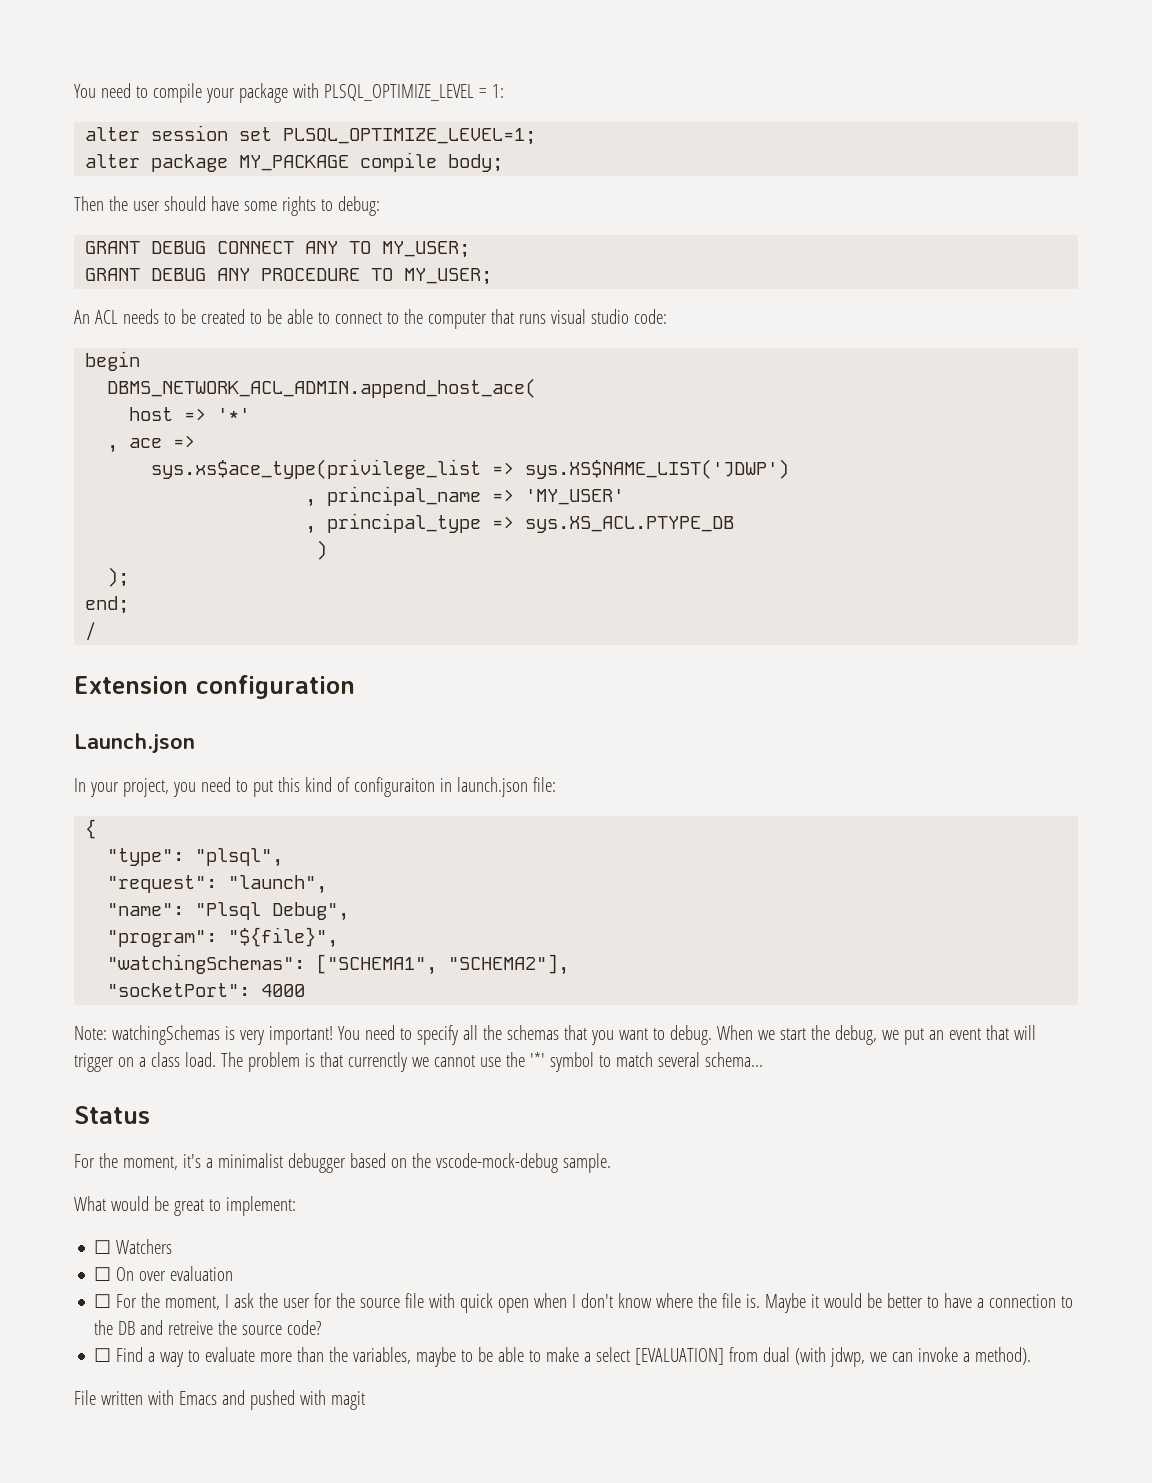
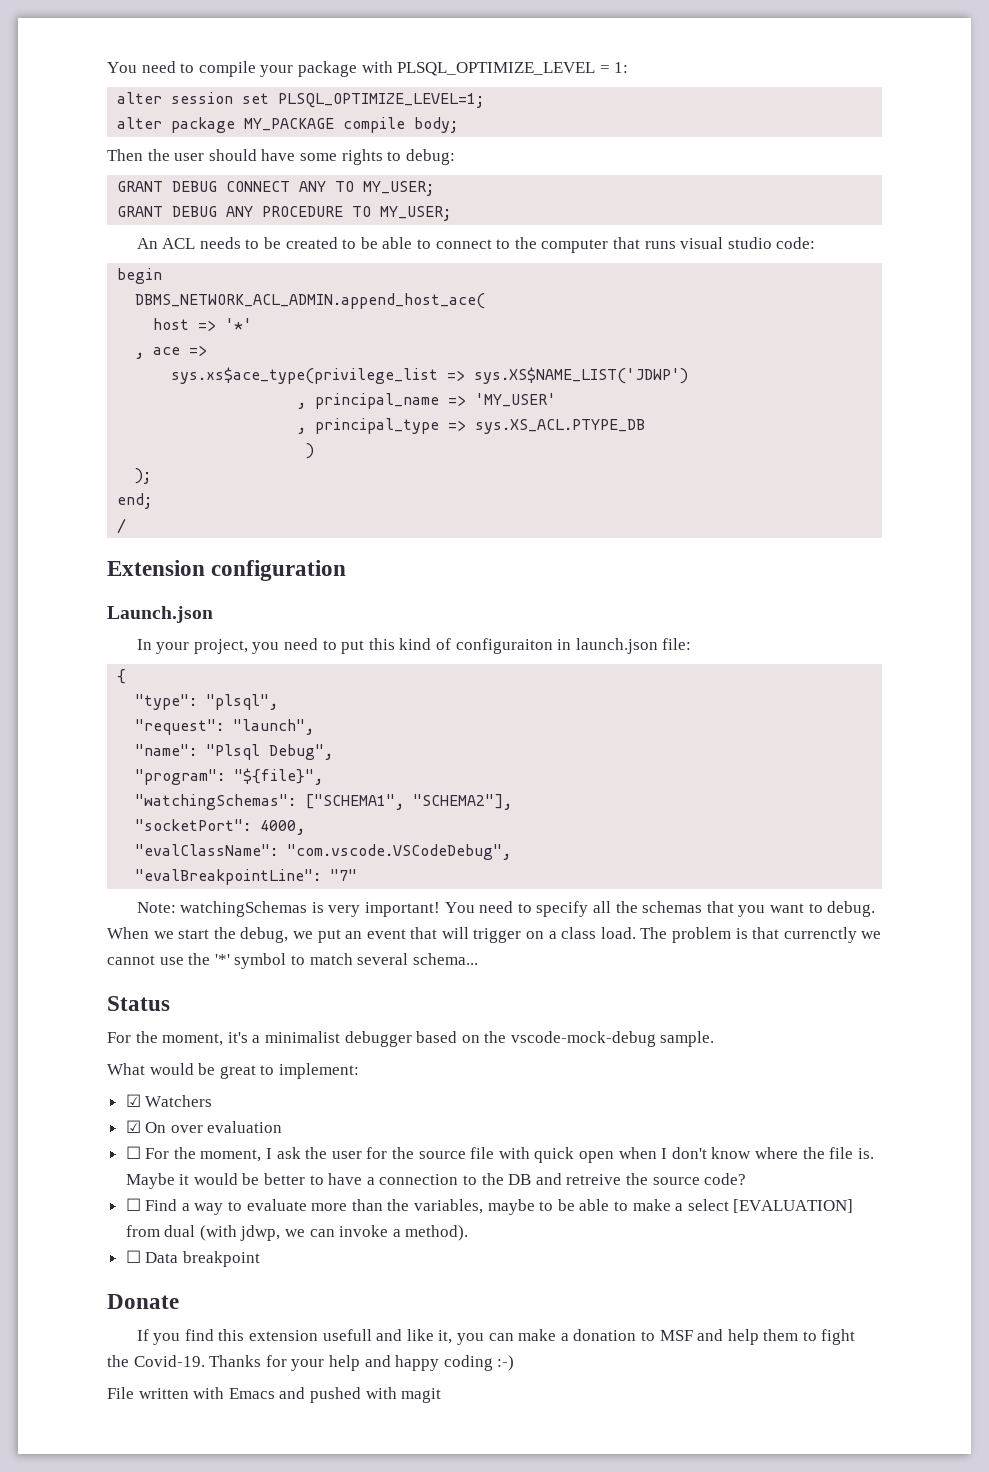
[261,984,306,997] 4000 -> [260,820,306,835] [135,844,512,860] [135,869,358,885] 4000, // "evalClassName": "com.vscode.VSCodeDebug", // "evalBreakpointLine": "7"
[94,1240,112,1254] ☐ -> [125,1094,141,1107] ☑
[94,1267,112,1281] ☐ -> [125,1120,141,1133] ☑
(1032, 1356) none -> [125,1250,260,1267] [107,1294,179,1309] [136,1329,856,1345] [107,1355,515,1371] // ☐ Data breakpoint // Donate // If you find this extension usefull and like it, you can make a donation to MSF and help them to fight the Covid-19. Thanks for your help and happy coding :-)

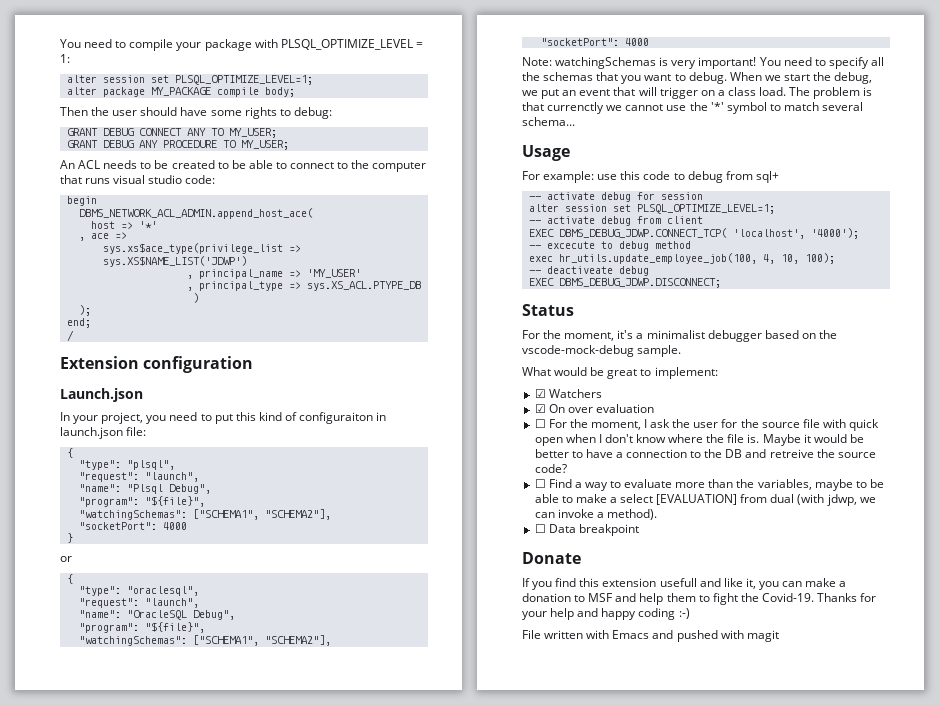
[260,820,306,835] [135,844,512,860] [135,869,358,885] 4000, // "evalClassName": "com.vscode.VSCodeDebug", // "evalBreakpointLine": "7" -> [162,522,187,530] [66,533,73,543] [60,556,72,562] [66,574,73,584] [78,586,199,596] [78,598,199,608] [78,610,235,620] [78,622,205,633] [78,635,331,646] [540,38,649,46] 4000 // } // or // { // "type": "oraclesql", // "request": "launch", // "name": "OracleSQL Debug", // "program": "${file}", // "watchingSchemas": ["SCHEMA1", "SCHEMA2"], // "socketPort": 4000
(478, 959) none -> [522,145,570,161] [522,171,779,183] [528,192,703,202] [528,204,775,214] [528,216,703,226] [528,228,859,239] [528,241,691,251] [528,253,835,264] [528,266,649,276] [528,278,721,288] // Usage // For example: use this code to debug from sql+ // -- activate debug for session // alter session set PLSQL_OPTIMIZE_LEVEL=1; // -- activate debug from client // EXEC DBMS_DEBUG_JDWP.CONNECT_TCP( 'localhost', '4000'); // -- excecute to debug method // exec hr_utils.update_employee_job(100, 4, 10, 100); // -- deactiveate debug // EXEC DBMS_DEBUG_JDWP.DISCONNECT;

